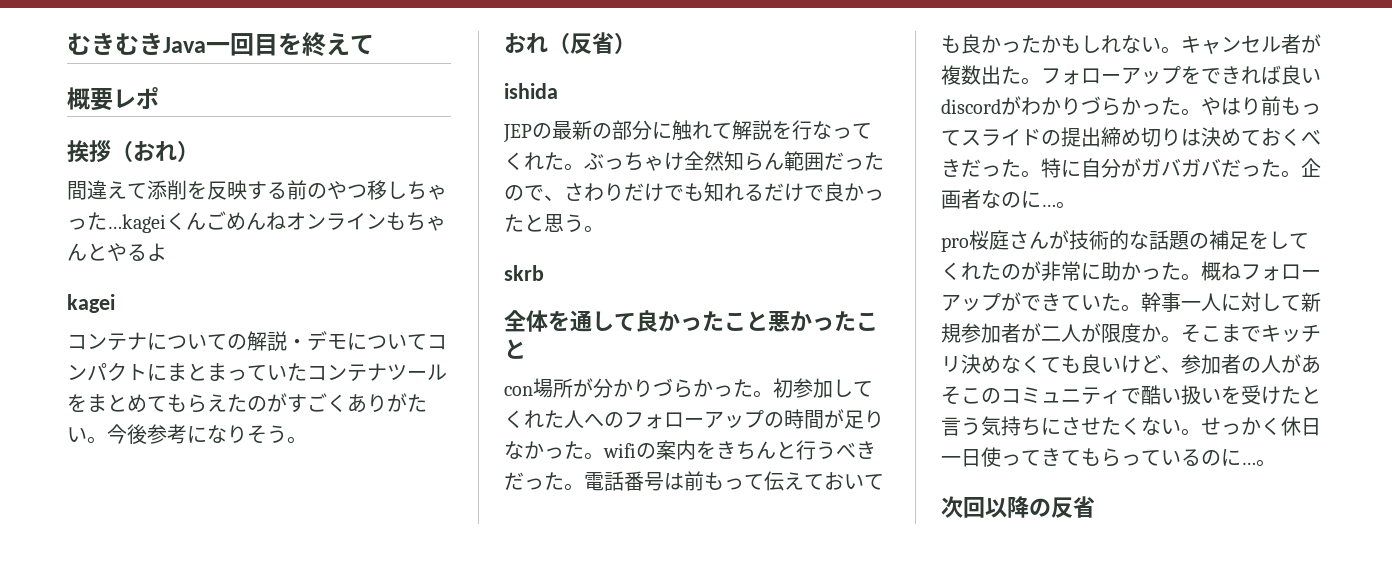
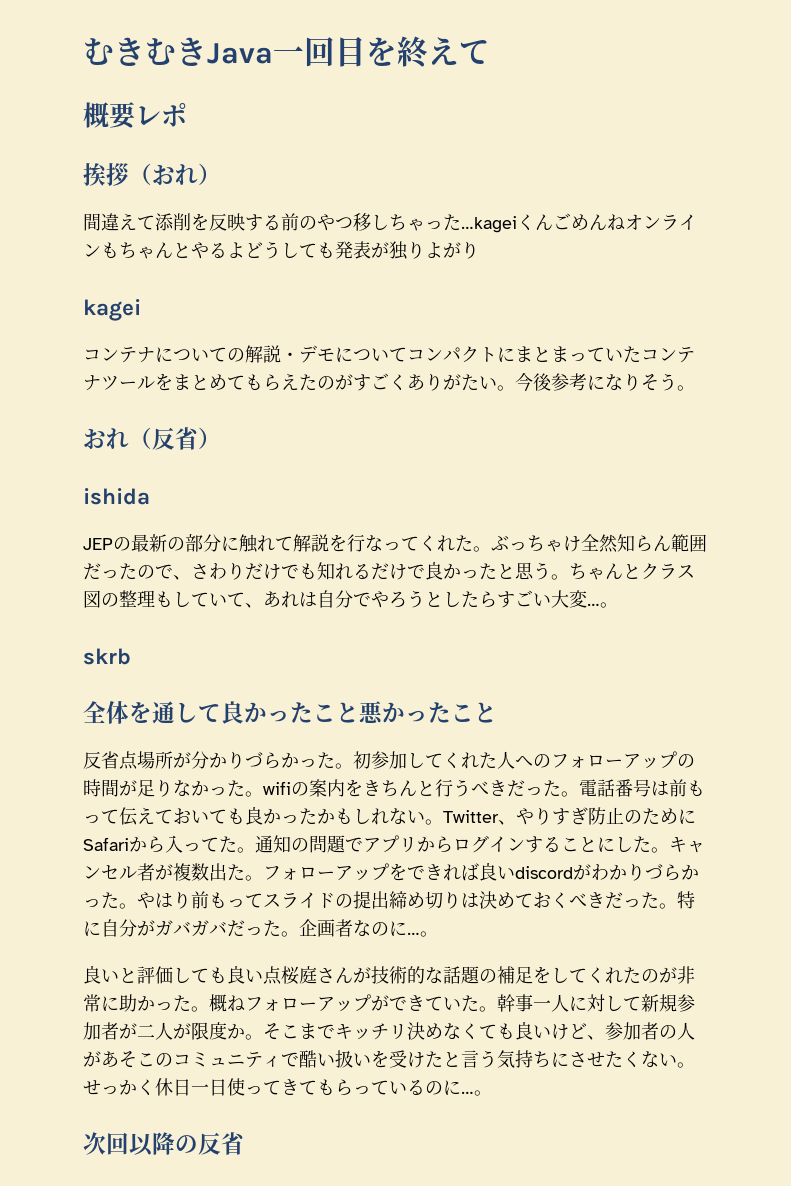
(167, 252) none -> [245,241,479,260] どうしても発表が独りよがり
(604, 229) none -> [569,563,695,580] [83,590,618,608] ちゃんとクラス図の整理もしていて、あれは自分でやろうとしたらすごい大変…。
[504,386,533,396] con -> [83,751,138,770] 反省点
(1181, 50) none -> [443,807,696,825] [83,835,669,853] Twitter、やりすぎ防止のためにSafariから入ってた。通知の問題でアプリからログインすることにした。
[941,237,969,252] pro -> [83,966,282,985] 良いと評価しても良い点

